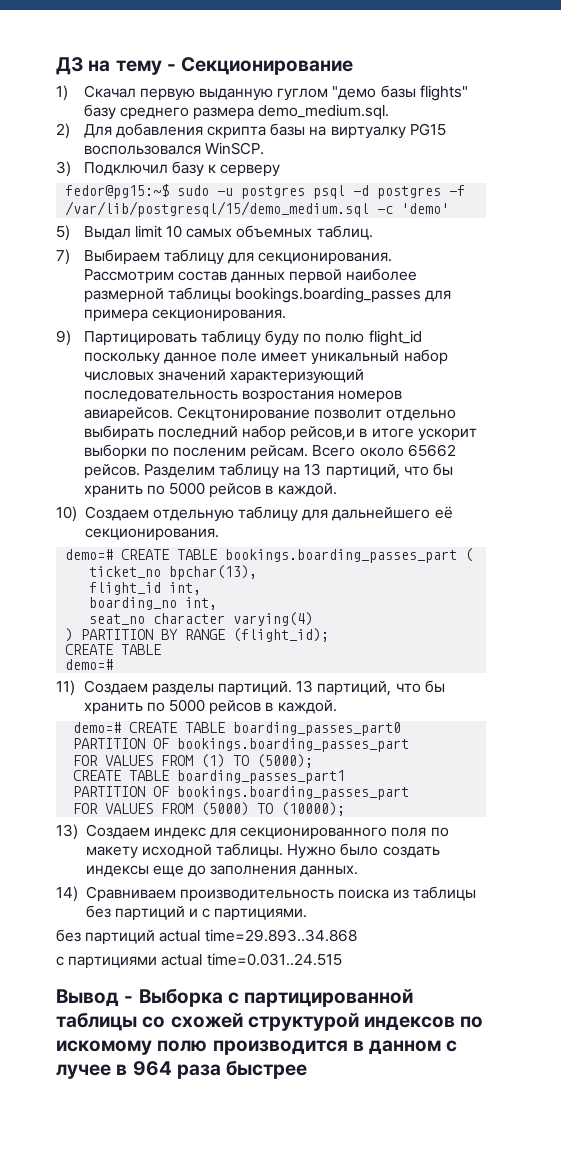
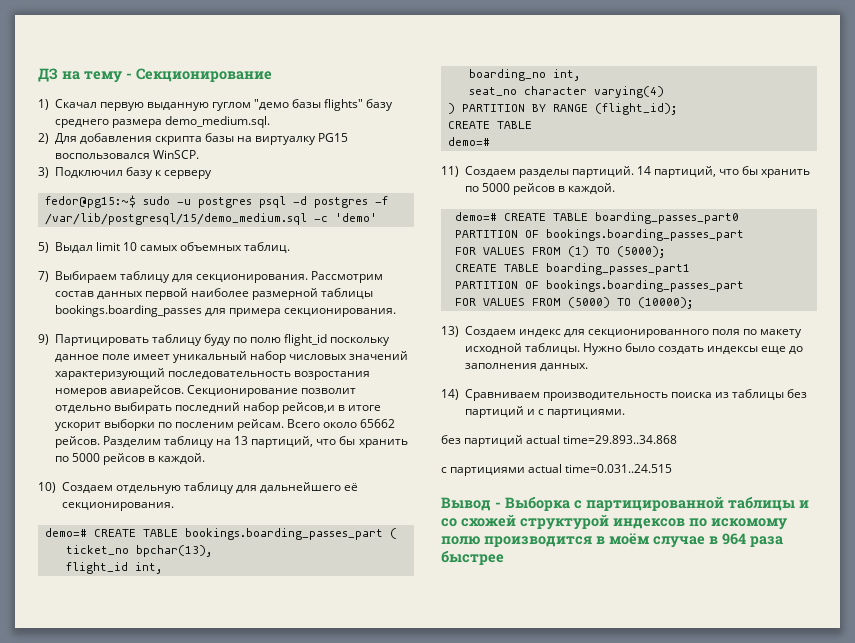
[176,406,310,422] Секцтонирование -> [186,385,298,397] Секционирование
[296,680,314,693] 13 -> [637,166,652,175] 14
(137, 1021) none -> [799,500,809,508] и
[369,1040,458,1055] [56,1064,111,1079] данном с лучее -> [609,533,705,548] моём случае

